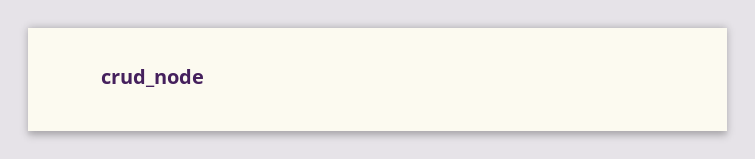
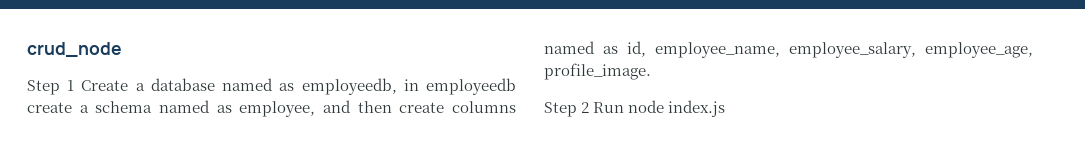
(204, 78) none -> [27,78,516,95] [27,100,516,117] [544,41,1033,58] [544,63,651,80] [544,100,726,117] // Step 1 Create a database named as employeedb, in employeedb create a schema named as employee, and then create columns named as id, employee_name, employee_salary, employee_age, profile_image. // Step 2 Run node index.js

